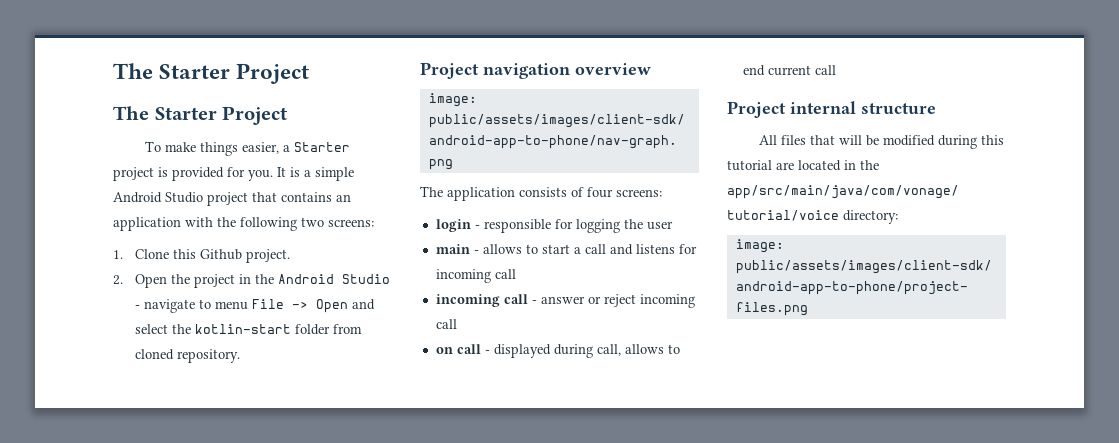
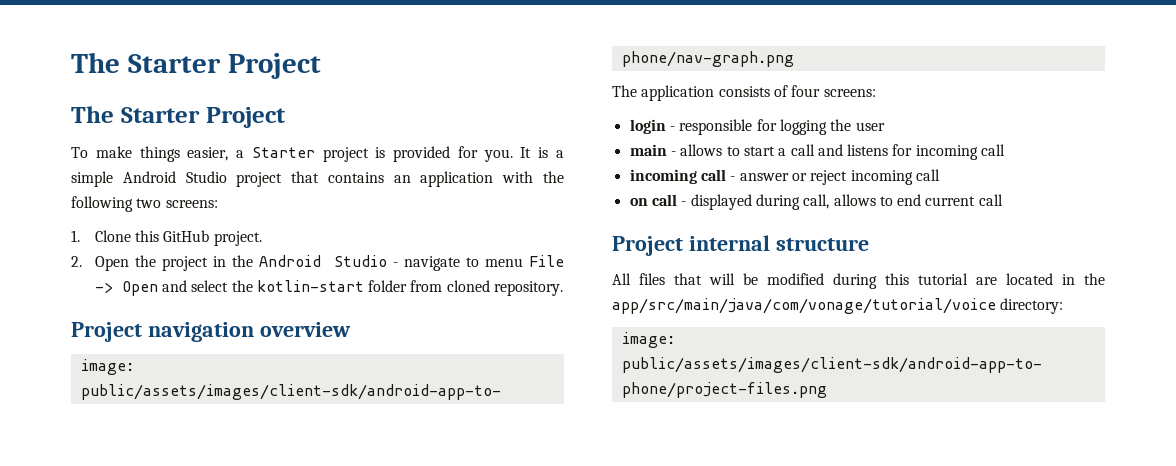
[200,249,243,260] Github -> [163,230,210,242] GitHub

